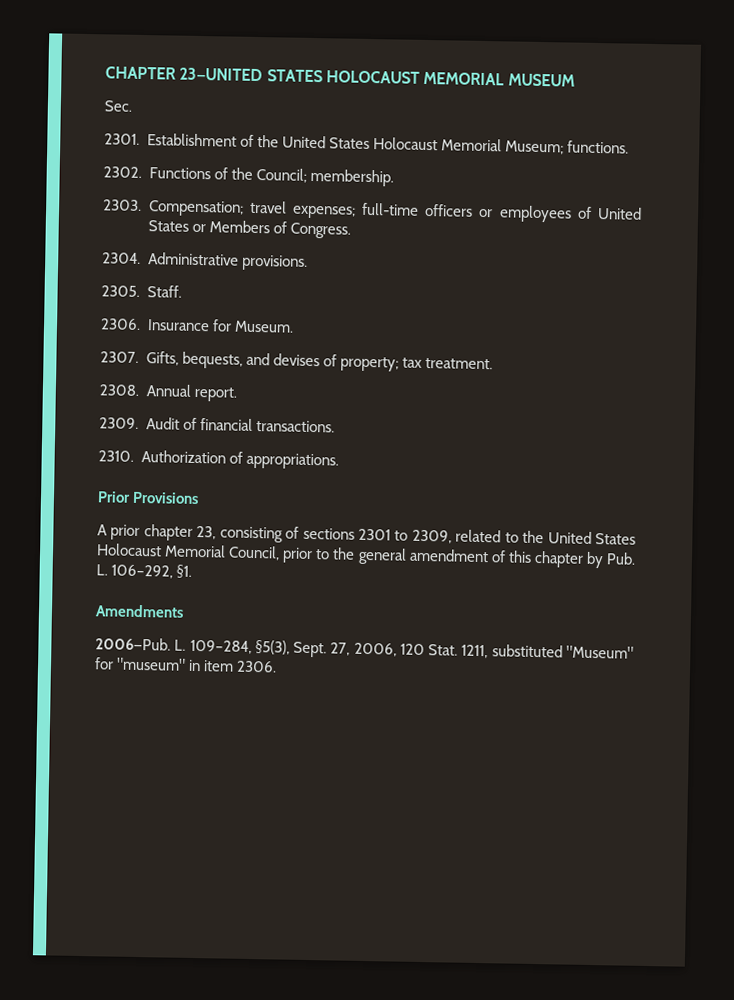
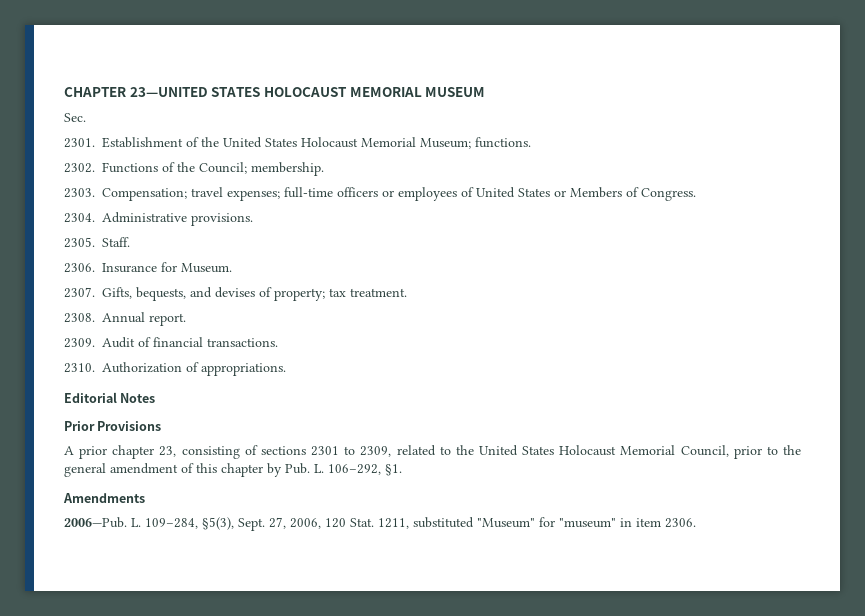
(339, 461) none -> [64,392,156,403] // Editorial Notes

